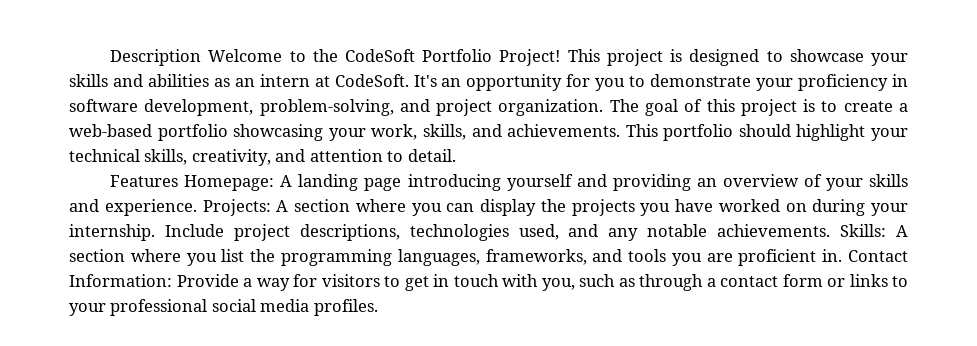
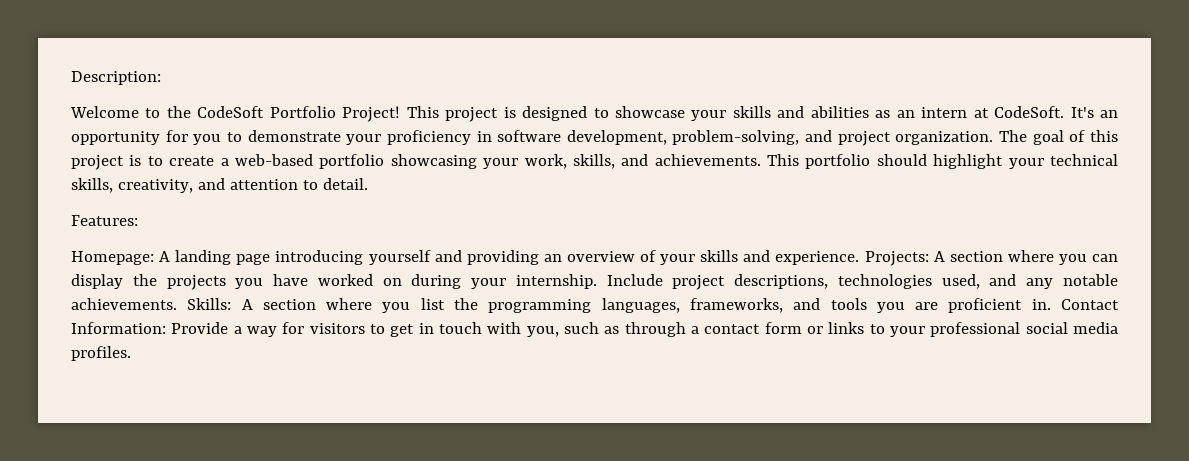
[110,49,202,66] Description -> [71,71,161,85] Description: //
[110,175,179,187] Features -> [71,215,138,226] Features: //

